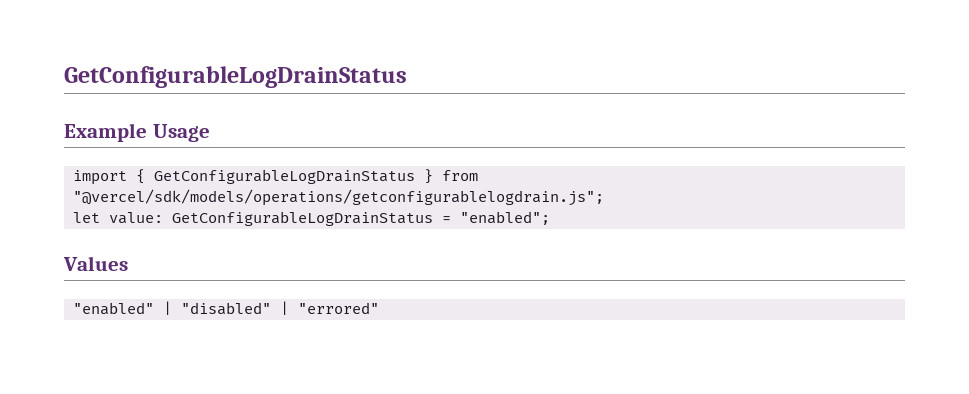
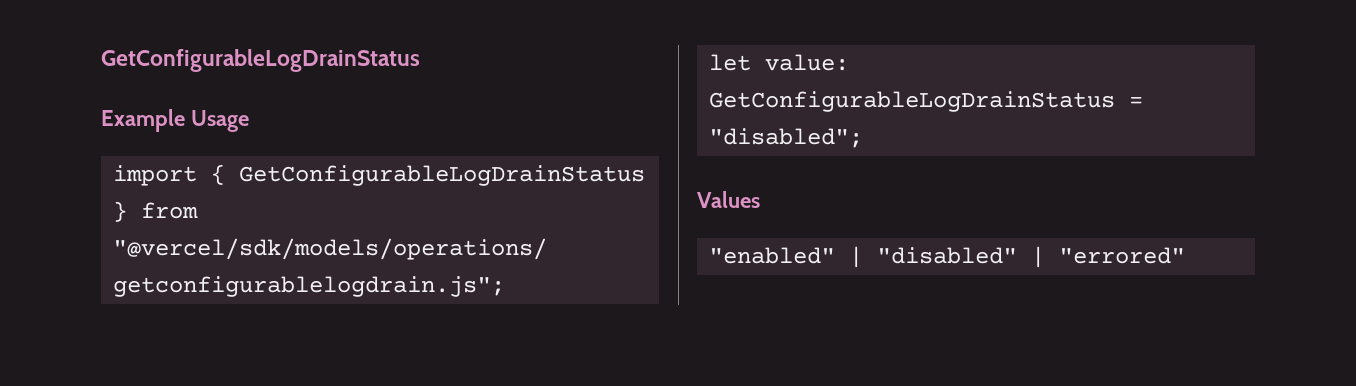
[460,211,551,225] "enabled"; -> [709,128,863,148] "disabled";

